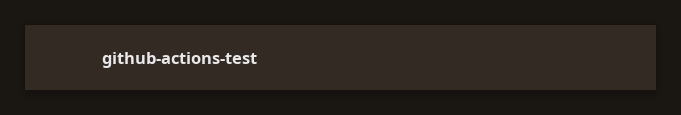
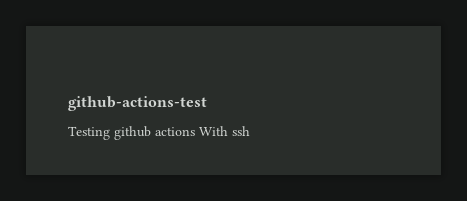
(257, 60) none -> [68,126,250,140] // Testing github actions With ssh

